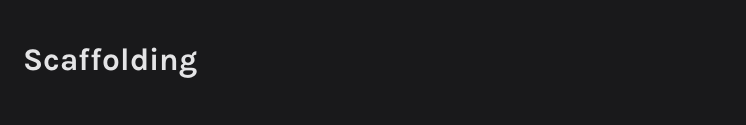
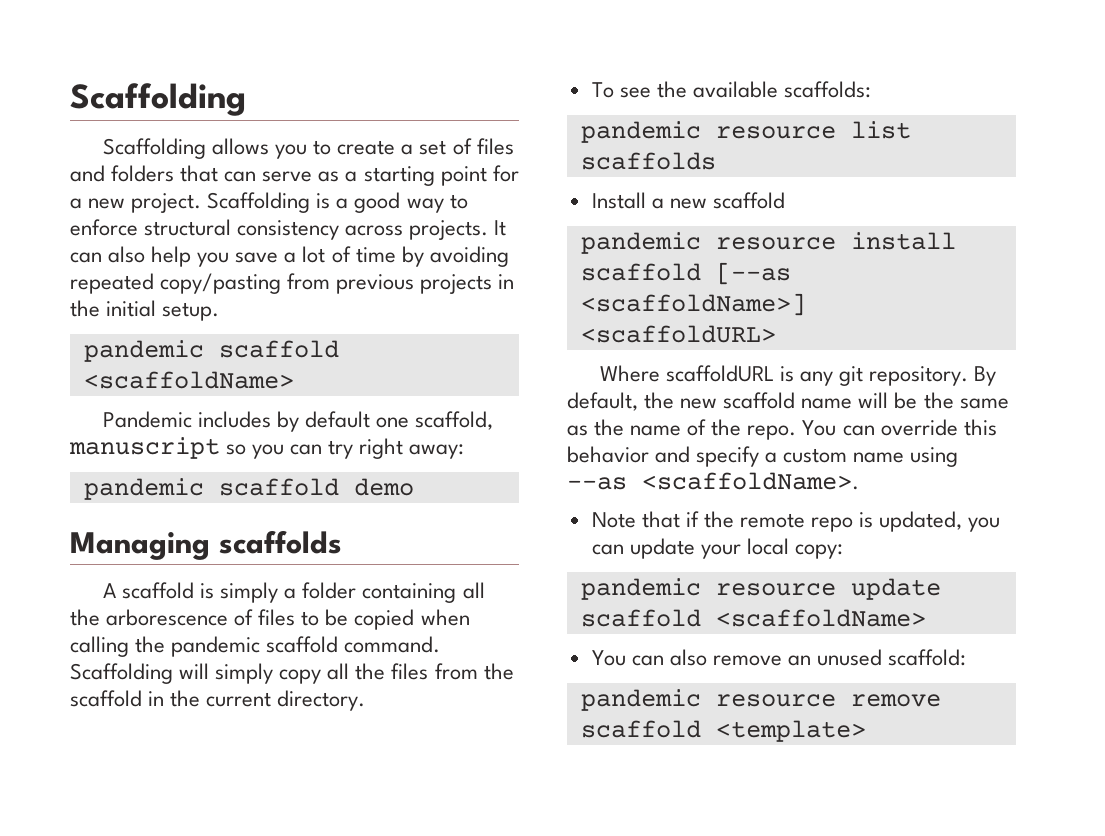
[23,47,197,78] Scaffolding -> [70,83,246,116] [102,138,514,159] [70,165,519,186] [70,192,468,213] [70,219,507,240] [70,246,509,267] [70,273,515,294] [70,300,220,321] [83,340,339,362] [83,371,294,389] [102,411,494,432] [69,437,465,459] [83,478,414,500] [70,530,342,560] [102,582,485,603] [70,609,470,630] [70,636,441,657] [70,663,514,684] [70,690,366,711] [591,81,872,98] [580,121,911,143] [580,152,716,170] [591,192,785,209] [580,232,956,254] [580,262,791,285] [580,293,806,316] [580,325,776,343] [599,365,997,386] [567,392,1009,411] [567,419,997,440] [567,446,959,467] [567,472,859,490] [591,511,1001,532] [591,538,844,559] [580,578,941,600] [580,609,926,627] [591,649,967,666] [580,689,941,711] [580,720,866,742] Scaffolding // Scaffolding allows you to create a set of files and folders that can serve as a starting point for a new project. Scaffolding is a good way to enforce structural consistency across projects. It can also help you save a lot of time by avoiding repeated copy/pasting from previous projects in the initial setup. // pandemic scaffold <scaffoldName> // Pandemic includes by default one scaffold, manuscript so you can try right away: // pandemic scaffold demo // Managing scaffolds // A scaffold is simply a folder containing all the arborescence of files to be copied when calling the pandemic scaffold command. Scaffolding will simply copy all the files from the scaffold in the current directory. // To see the available scaffolds: // pandemic resource list scaffolds // Install a new scaffold // pandemic resource install scaffold [--as <scaffoldName>] <scaffoldURL> // Where scaffoldURL is any git repository. By default, the new scaffold name will be the same as the name of the repo. You can override this behavior and specify a custom name using --as <scaffoldName>. // Note that if the remote repo is updated, you can update your local copy: // pandemic resource update scaffold <scaffoldName> // You can also remove an unused scaffold: // pandemic resource remove scaffold <template>

